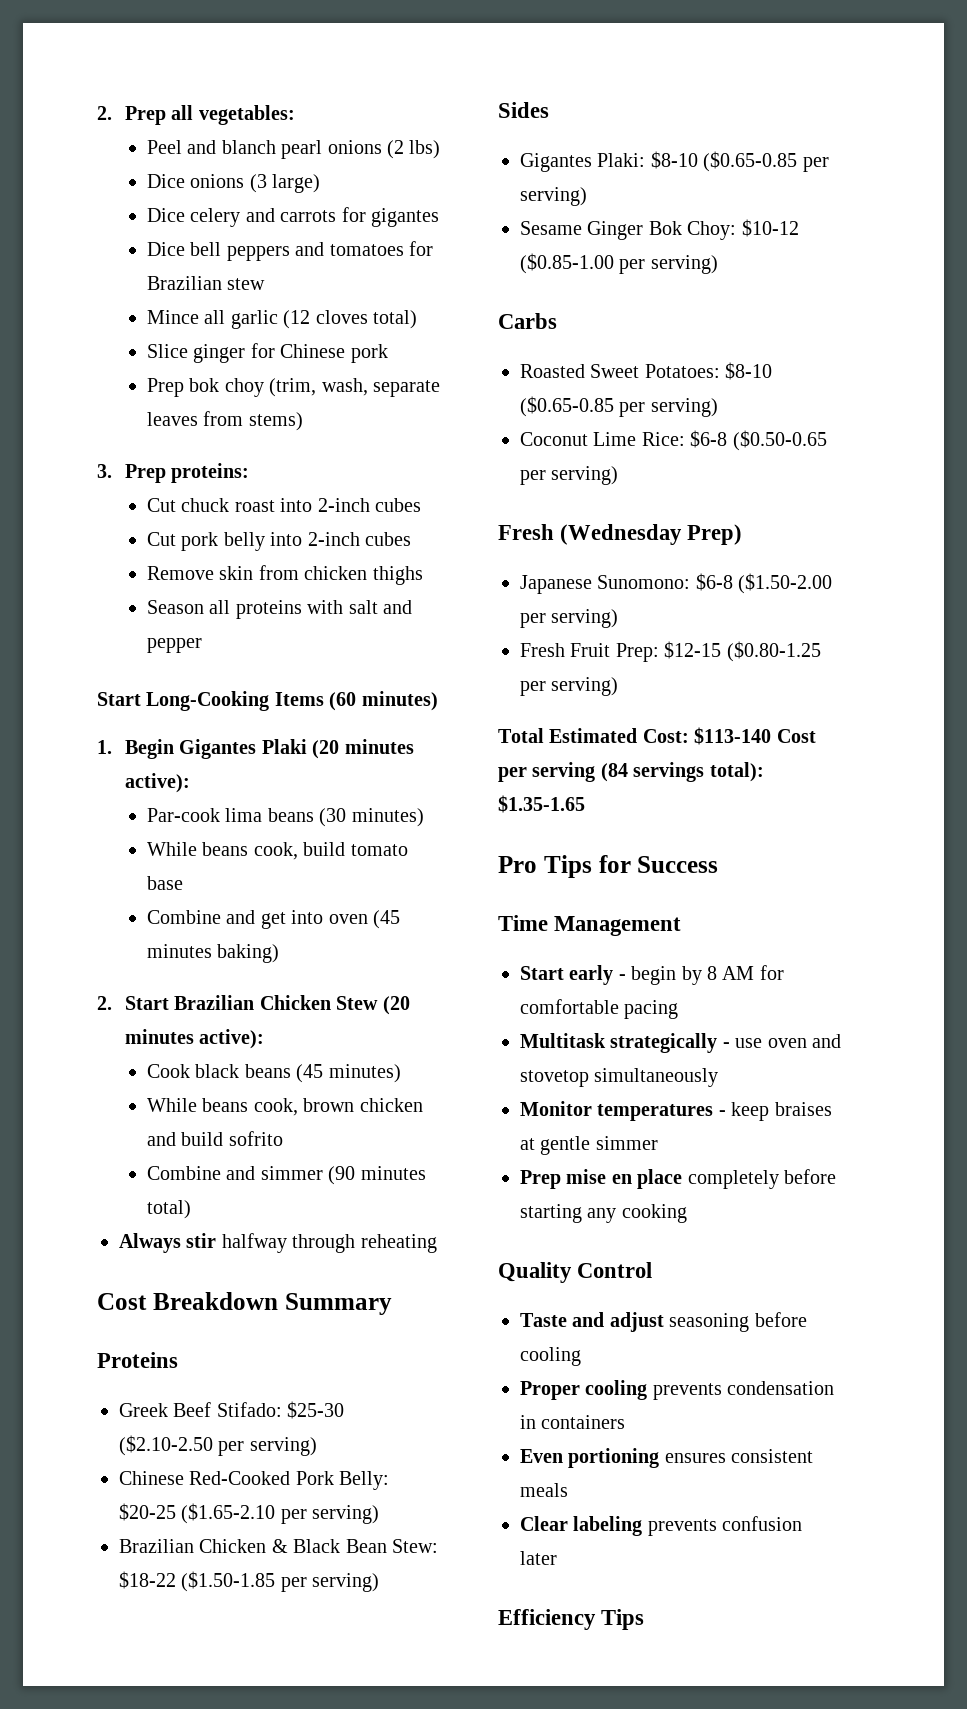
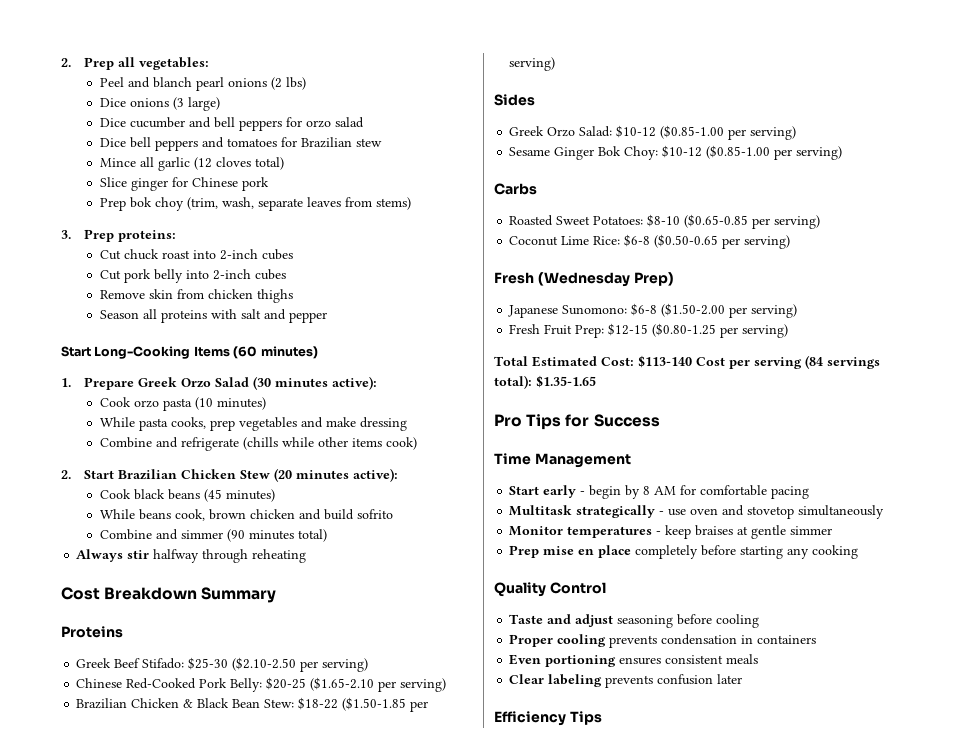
[190,207,440,227] celery and carrots for gigantes -> [129,117,364,131] cucumber and bell peppers for orzo salad
[125,739,414,759] [125,773,191,793] [147,808,424,827] [147,842,408,860] [147,876,184,890] [147,910,401,929] [147,944,280,963] Begin Gigantes Plaki (20 minutes active): // Par-cook lima beans (30 minutes) // While beans cook, build tomato base // Combine and get into oven (45 minutes baking) -> [84,376,378,390] [99,397,266,411] [99,417,407,431] [99,437,417,451] Prepare Greek Orzo Salad (30 minutes active): // Cook orzo pasta (10 minutes) // While pasta cooks, prep vegetables and make dressing // Combine and refrigerate (chills while other items cook)
[520,151,798,172] Gigantes Plaki: $8-10 ($0.65-0.85 -> [509,125,725,139] Greek Orzo Salad: $10-12 ($0.85-1.00

